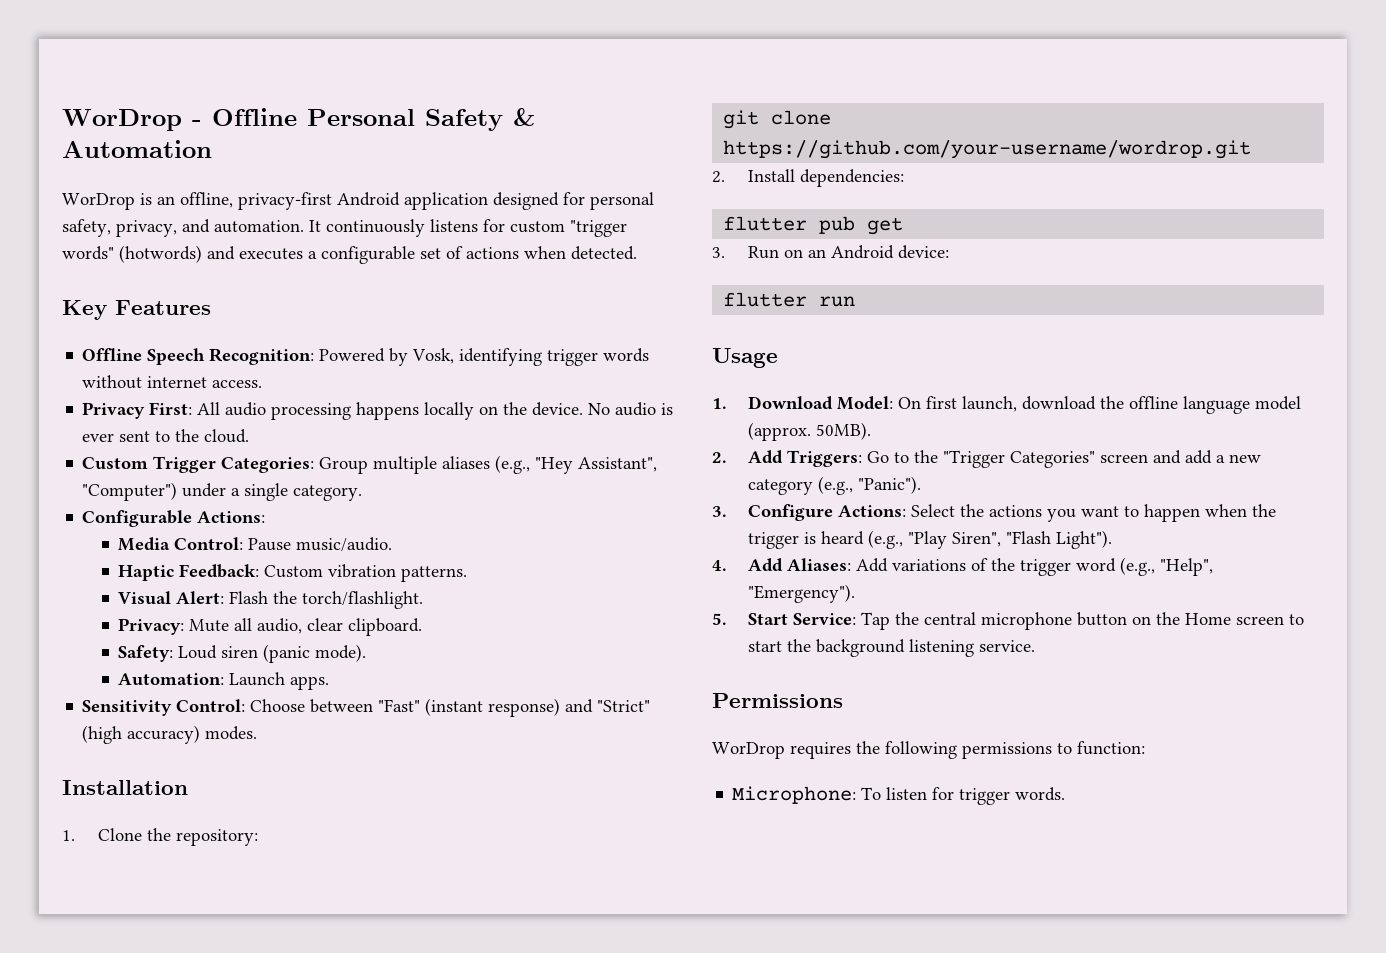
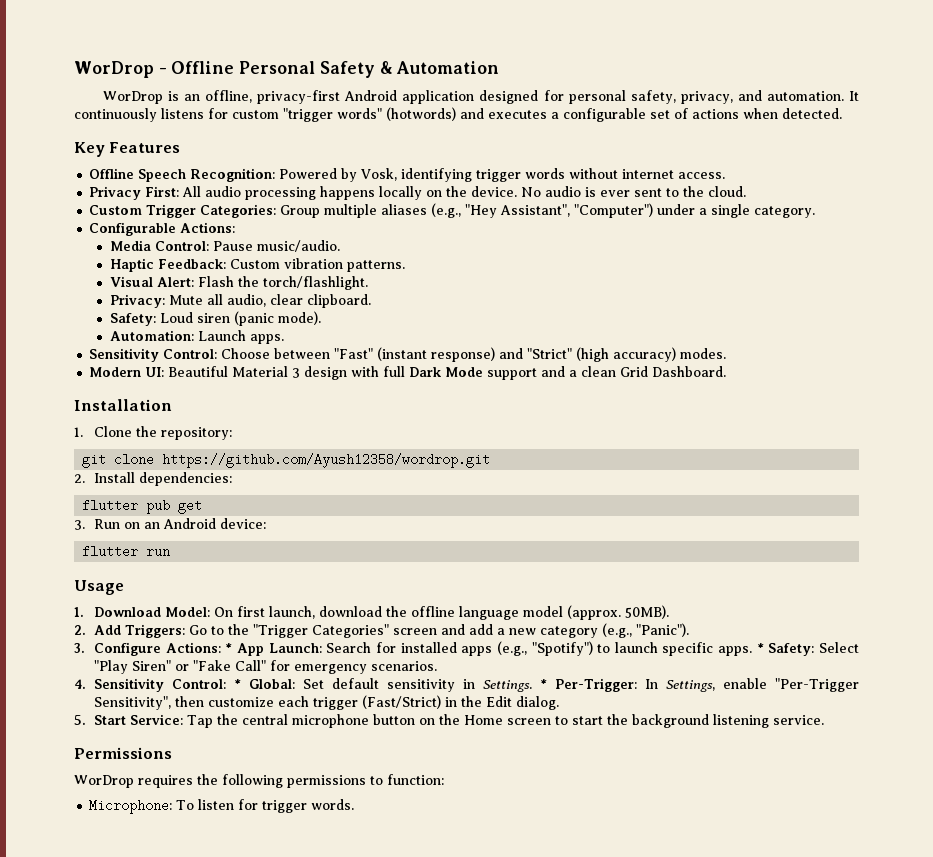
(258, 733) none -> [89,366,727,380] // Modern UI: Beautiful Material 3 design with full Dark Mode support and a clean Grid Dashboard.
[723,140,1252,159] https://github.com/your-username/wordrop.git -> [162,453,491,468] https://github.com/Ayush12358/wordrop.git
[911,504,1277,522] [748,530,1113,549] [712,557,1214,576] [748,584,856,603] Select the actions you want to happen when the trigger is heard (e.g., "Play Siren", "Flash Light"). // 4. Add Aliases: Add variations of the trigger word (e.g., "Help", "Emergency"). -> [225,641,859,656] [94,660,438,674] [74,678,859,692] [94,695,560,710] * App Launch: Search for installed apps (e.g., "Spotify") to launch specific apps. * Safety: Select "Play Siren" or "Fake Call" for emergency scenarios. // 4. Sensitivity Control: * Global: Set default sensitivity in Settings. * Per-Trigger: In Settings, enable "Per-Trigger Sensitivity", then customize each trigger (Fast/Strict) in the Edit dialog.

